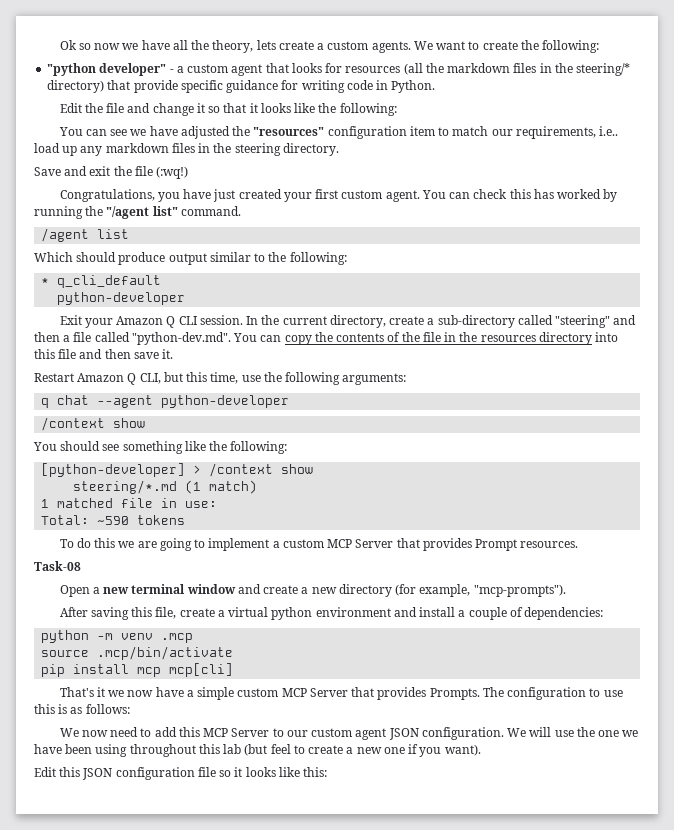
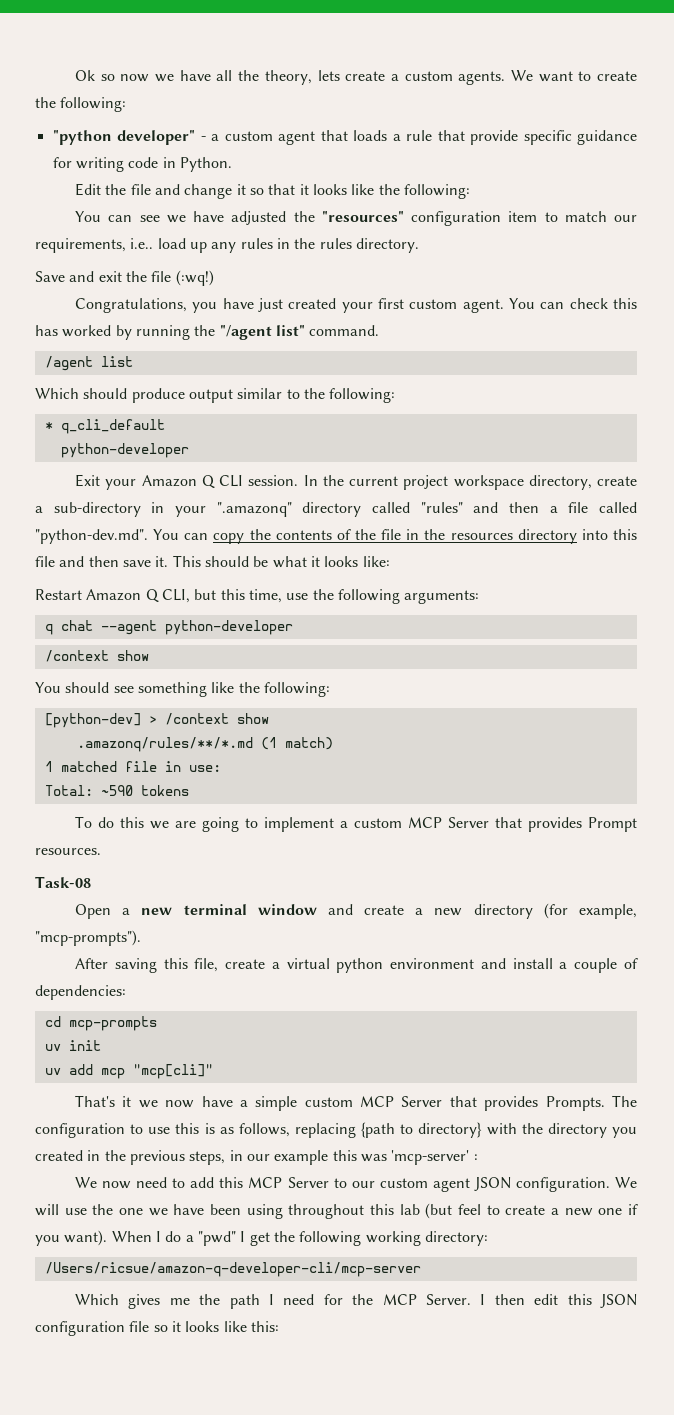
[291,63,631,76] [47,80,105,93] looks for resources (all the markdown files in the steering/* directory) -> [353,130,433,141] loads a rule
[105,143,281,156] markdown files in the steering -> [240,238,352,249] rules in the rules
(327, 320) none -> [403,475,524,490] project workspace
[517,315,611,328] called "steering" -> [151,502,463,517] in your ".amazonq" directory called "rules"
(174, 354) none -> [172,555,390,568] This should be what it looks like:
[41,463,186,477] [python-developer] -> [44,713,141,728] [python-dev]
[73,480,178,494] steering/*.md -> [76,737,253,752] .amazonq/rules/**/*.md
[41,630,194,643] [41,646,234,660] [41,663,234,677] python -m venv .mcp // source .mcp/bin/activate // pip install mcp mcp[cli] -> [44,1016,157,1031] [44,1040,101,1051] [44,1064,213,1079] cd mcp-prompts // uv init // uv add mcp "mcp[cli]"
[85,704,130,714] follows: -> [238,1122,638,1138] [35,1150,478,1165] follows, replacing {path to directory} with the directory you created in the previous steps, in our example this was 'mcp-server' :
[34,767,56,777] // Edit -> [111,1231,488,1246] [44,1262,421,1277] [75,1294,559,1309] When I do a "pwd" I get the following working directory: // /Users/ricsue/amazon-q-developer-cli/mcp-server // Which gives me the path I need for the MCP Server. I then edit

